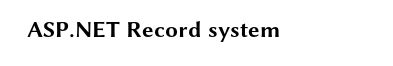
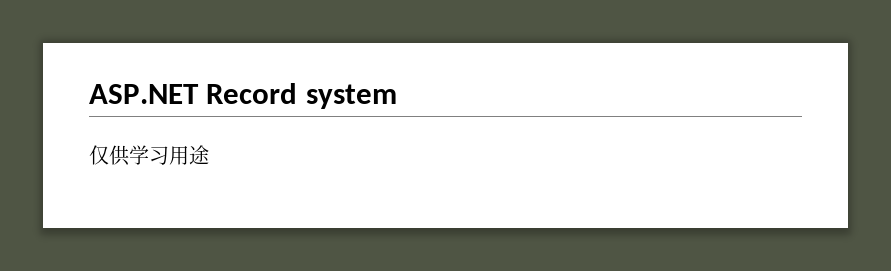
(282, 32) none -> [89,145,209,166] // 仅供学习用途

